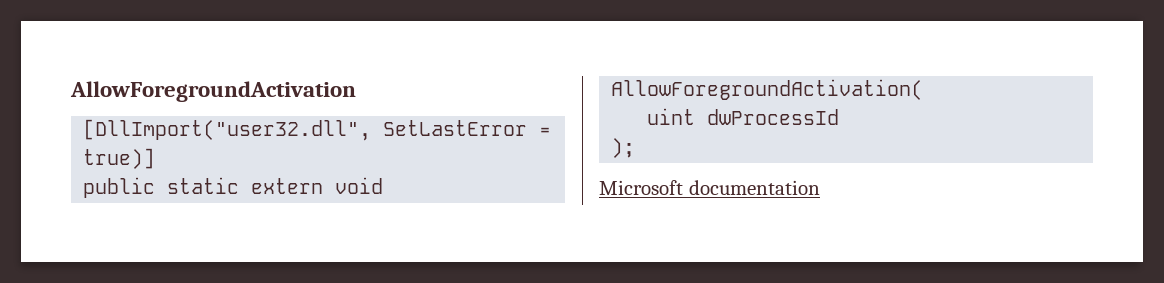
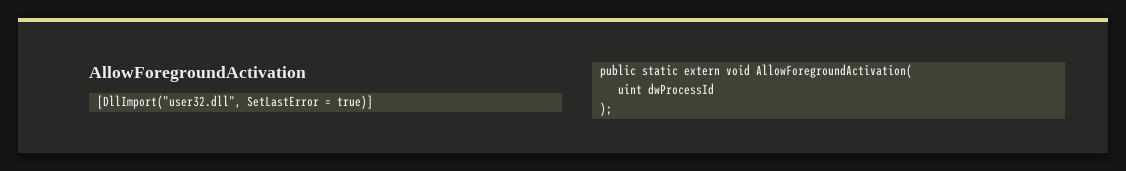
[599,180,820,195] // Microsoft documentation -> (613, 109) none

